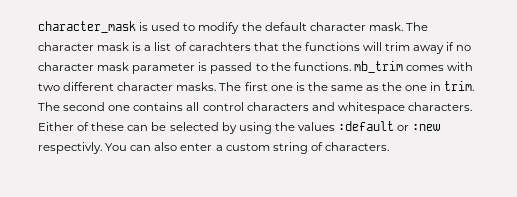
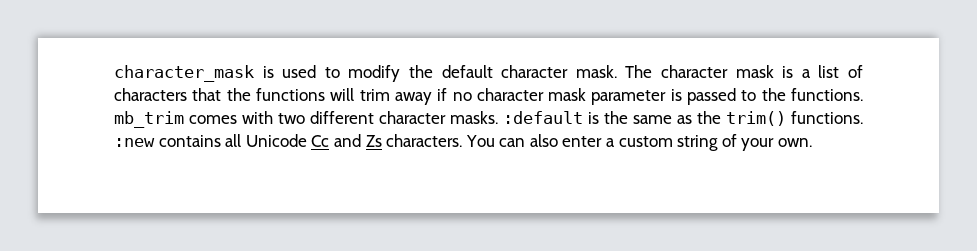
[188,42,251,51] carachters -> [114,88,187,101] characters
[219,82,293,91] The first one -> [503,111,583,124] :default
[405,81,475,91] [38,102,472,114] [38,121,441,134] [38,142,102,154] one in trim. The second one contains all control characters and whitespace characters. Either of these can be selected by using the values :default or :new respectivly. -> [726,111,863,126] [114,134,463,147] trim() functions. :new contains all Unicode Cc and Zs characters.
[324,142,389,151] characters. -> [741,138,813,151] your own.

